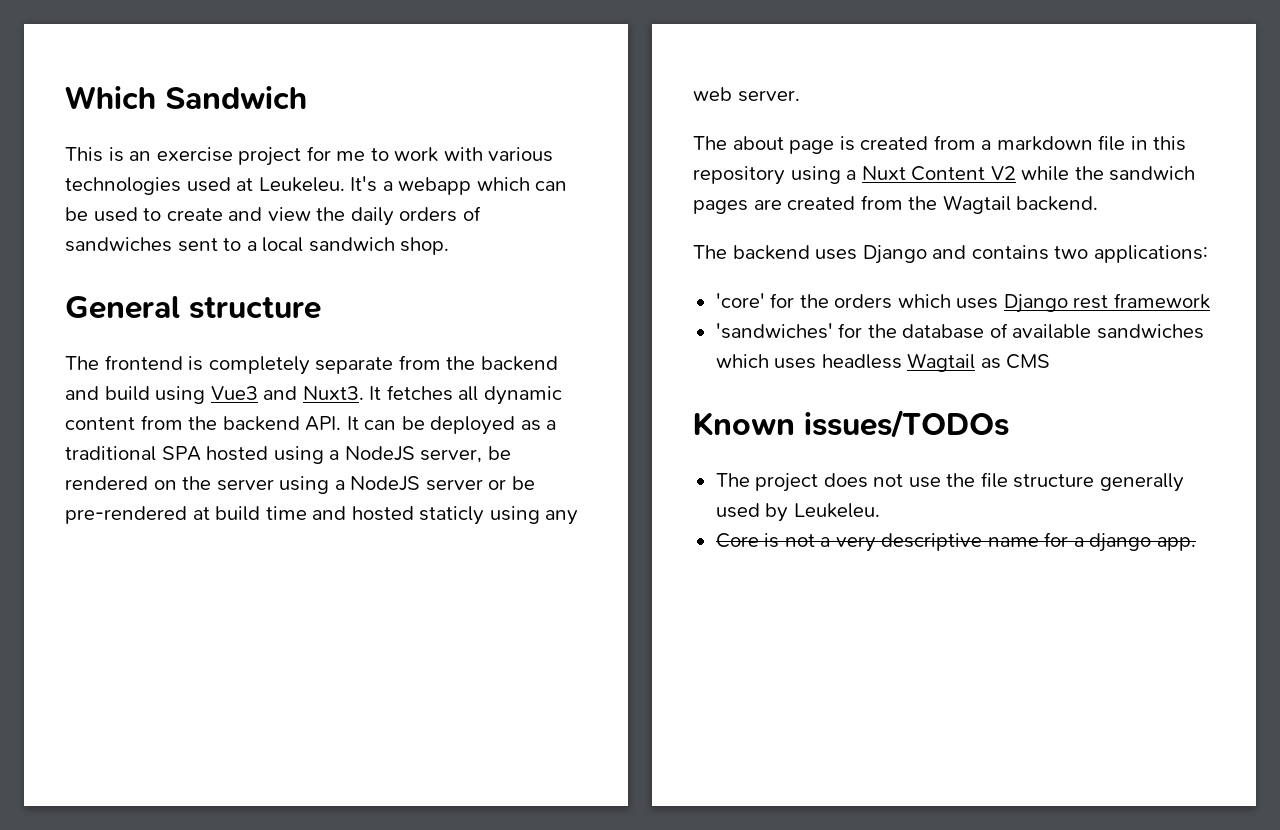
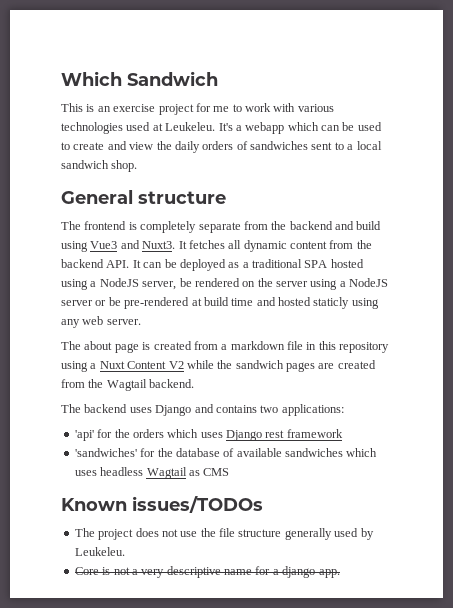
[715,293,765,308] 'core' -> [74,430,94,441] 'api'

